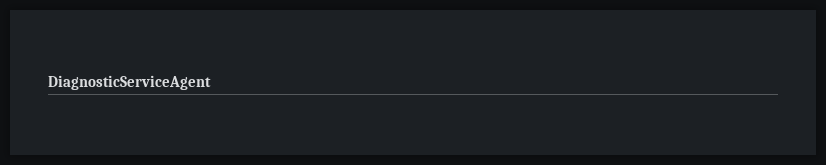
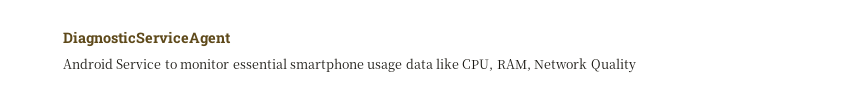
(211, 82) none -> [63,58,636,73] // Android Service to monitor essential smartphone usage data like CPU, RAM, Network Quality

